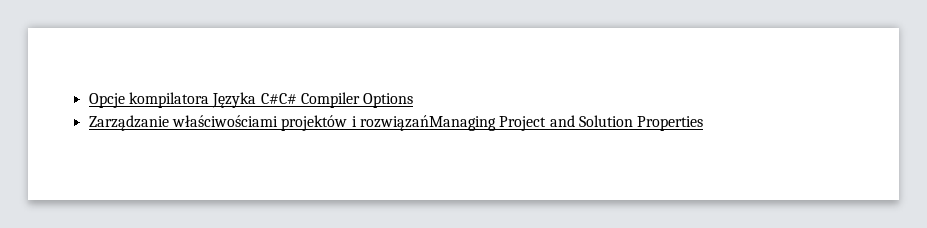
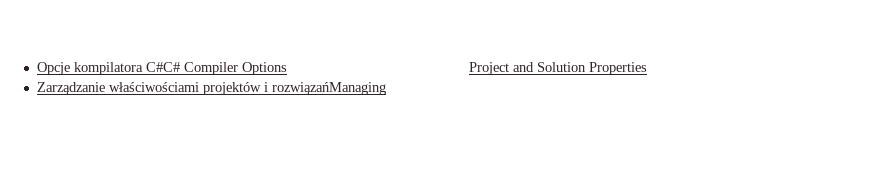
[212,92,257,108] Języka -> (143, 68) none

